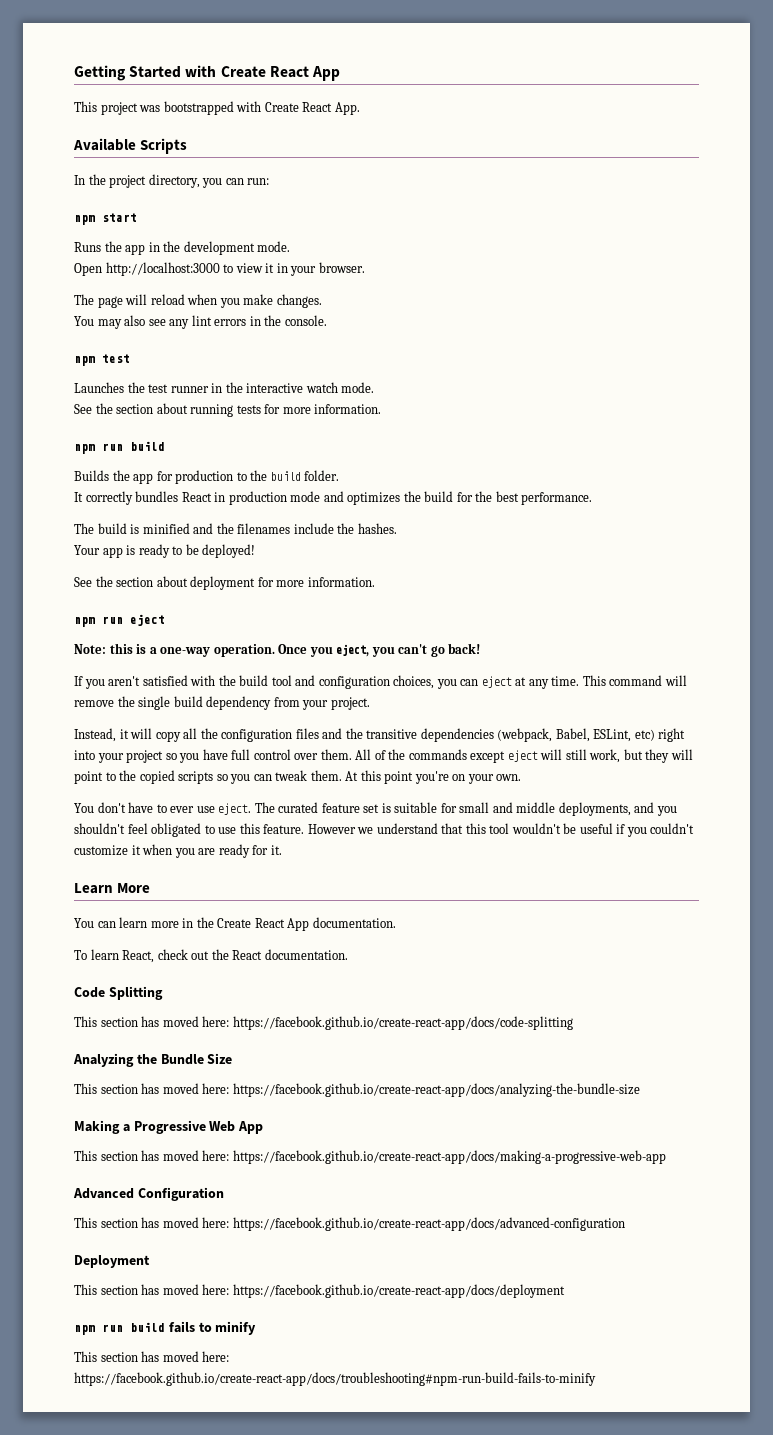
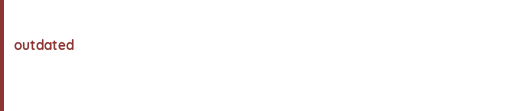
[74,65,340,81] [74,101,360,115] [73,138,188,154] [74,174,270,188] [74,213,137,225] [74,241,291,255] [74,262,365,276] [74,294,322,308] [74,315,327,329] [74,354,130,366] [74,382,375,393] [74,403,382,417] [74,441,165,454] [74,470,340,484] [74,491,593,505] [74,523,397,534] [74,544,256,558] [74,576,375,590] [74,614,165,627] [74,643,481,657] [74,675,687,689] [74,696,370,710] [74,728,686,742] [74,749,693,763] [74,770,522,784] [74,802,677,816] [74,823,695,837] [74,844,282,858] [74,883,151,894] [74,917,396,931] [74,949,348,963] [74,986,163,1000] [74,1016,573,1030] [73,1053,233,1067] [74,1083,640,1097] [74,1120,264,1134] [74,1150,666,1164] [73,1187,224,1201] [74,1217,625,1231] [74,1255,150,1268] [74,1284,565,1298] [74,1321,257,1335] [74,1351,230,1362] [74,1372,596,1386] Getting Started with Create React App // This project was bootstrapped with Create React App. // Available Scripts // In the project directory, you can run: // npm start // Runs the app in the development mode. // Open http://localhost:3000 to view it in your browser. // The page will reload when you make changes. // You may also see any lint errors in the console. // npm test // Launches the test runner in the interactive watch mode. // See the section about running tests for more information. // npm run build // Builds the app for production to the build folder. // It correctly bundles React in production mode and optimizes the build for the best performance. // The build is minified and the filenames include the hashes. // Your app is ready to be deployed! // See the section about deployment for more information. // npm run eject // Note: this is a one-way operation. Once you eject, you can't go back! // If you aren't satisfied with the build tool and configuration choices, you can eject at any time. This command will remove the single build dependency from your project. // Instead, it will copy all the configuration files and the transitive dependencies (webpack, Babel, ESLint, etc) right into your project so you have full control over them. All of the commands except eject will still work, but they will point to the copied scripts so you can tweak them. At this point you're on your own. // You don't have to ever use eject. The curated feature set is suitable for small and middle deployments, and you shouldn't feel obligated to use this feature. However we understand that this tool wouldn't be useful if you couldn't customize it when you are ready for it. // Learn More // You can learn more in the Create React App documentation. // To learn React, check out the React documentation. // Code Splitting // This section has moved here: https://facebook.github.io/create-react-app/docs/code-splitting // Analyzing the Bundle Size // This section has moved here: https://facebook.github.io/create-react-app/docs/analyzing-the-bundle-size // Making a Progressive Web App // This section has moved here: https://facebook.github.io/create-react-app/docs/making-a-progressive-web-app // Advanced Configuration // This section has moved here: https://facebook.github.io/create-react-app/docs/advanced-configuration // Deployment // This section has moved here: https://facebook.github.io/create-react-app/docs/deployment // npm run build fails to minify // This section has moved here: https://facebook.github.io/create-react-app/docs/troubleshooting#npm-run-build-fails-to-minify -> [14,39,74,50] outdated

